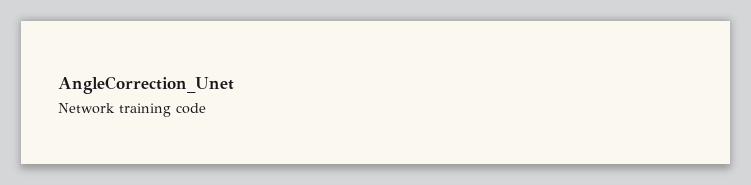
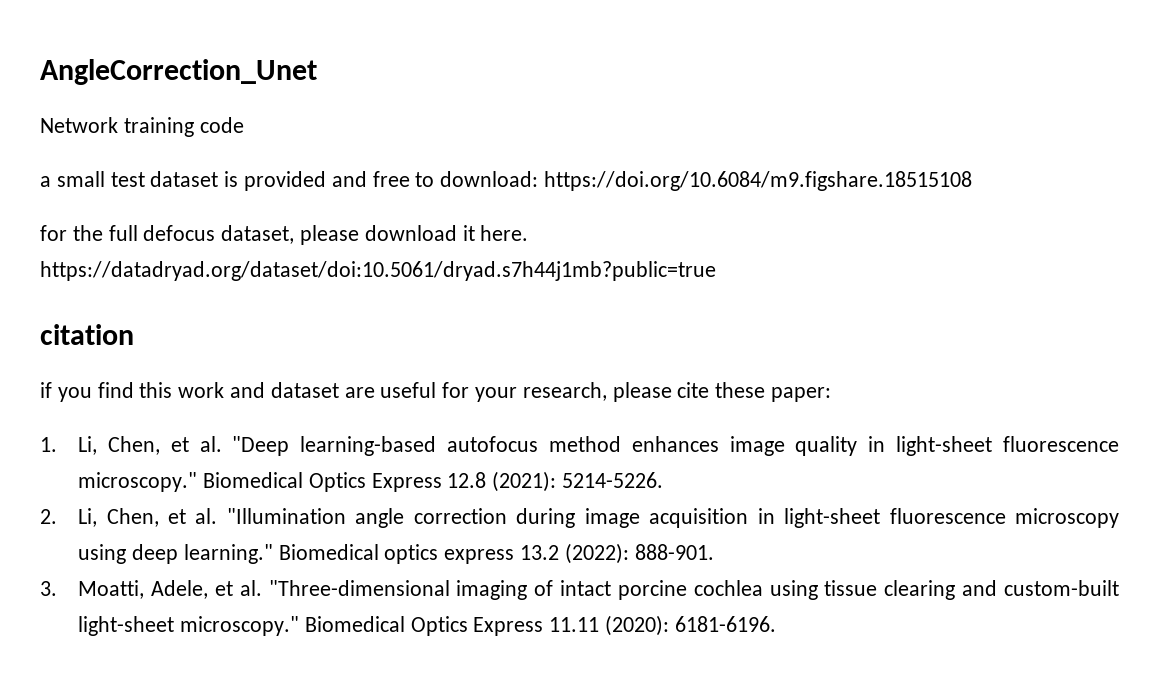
(206, 108) none -> [40,171,973,191] [40,225,529,245] [40,261,716,281] [40,324,134,345] [40,382,832,402] [40,436,1119,456] [78,471,663,492] [40,508,1119,528] [78,543,714,564] [40,580,1119,600] [78,615,776,636] // a small test dataset is provided and free to download: https://doi.org/10.6084/m9.figshare.18515108 // for the full defocus dataset, please download it here. https://datadryad.org/dataset/doi:10.5061/dryad.s7h44j1mb?public=true // citation // if you find this work and dataset are useful for your research, please cite these paper: // 1. Li, Chen, et al. "Deep learning-based autofocus method enhances image quality in light-sheet fluorescence microscopy." Biomedical Optics Express 12.8 (2021): 5214-5226. // 2. Li, Chen, et al. "Illumination angle correction during image acquisition in light-sheet fluorescence microscopy using deep learning." Biomedical optics express 13.2 (2022): 888-901. // 3. Moatti, Adele, et al. "Three-dimensional imaging of intact porcine cochlea using tissue clearing and custom-built light-sheet microscopy." Biomedical Optics Express 11.11 (2020): 6181-6196.

